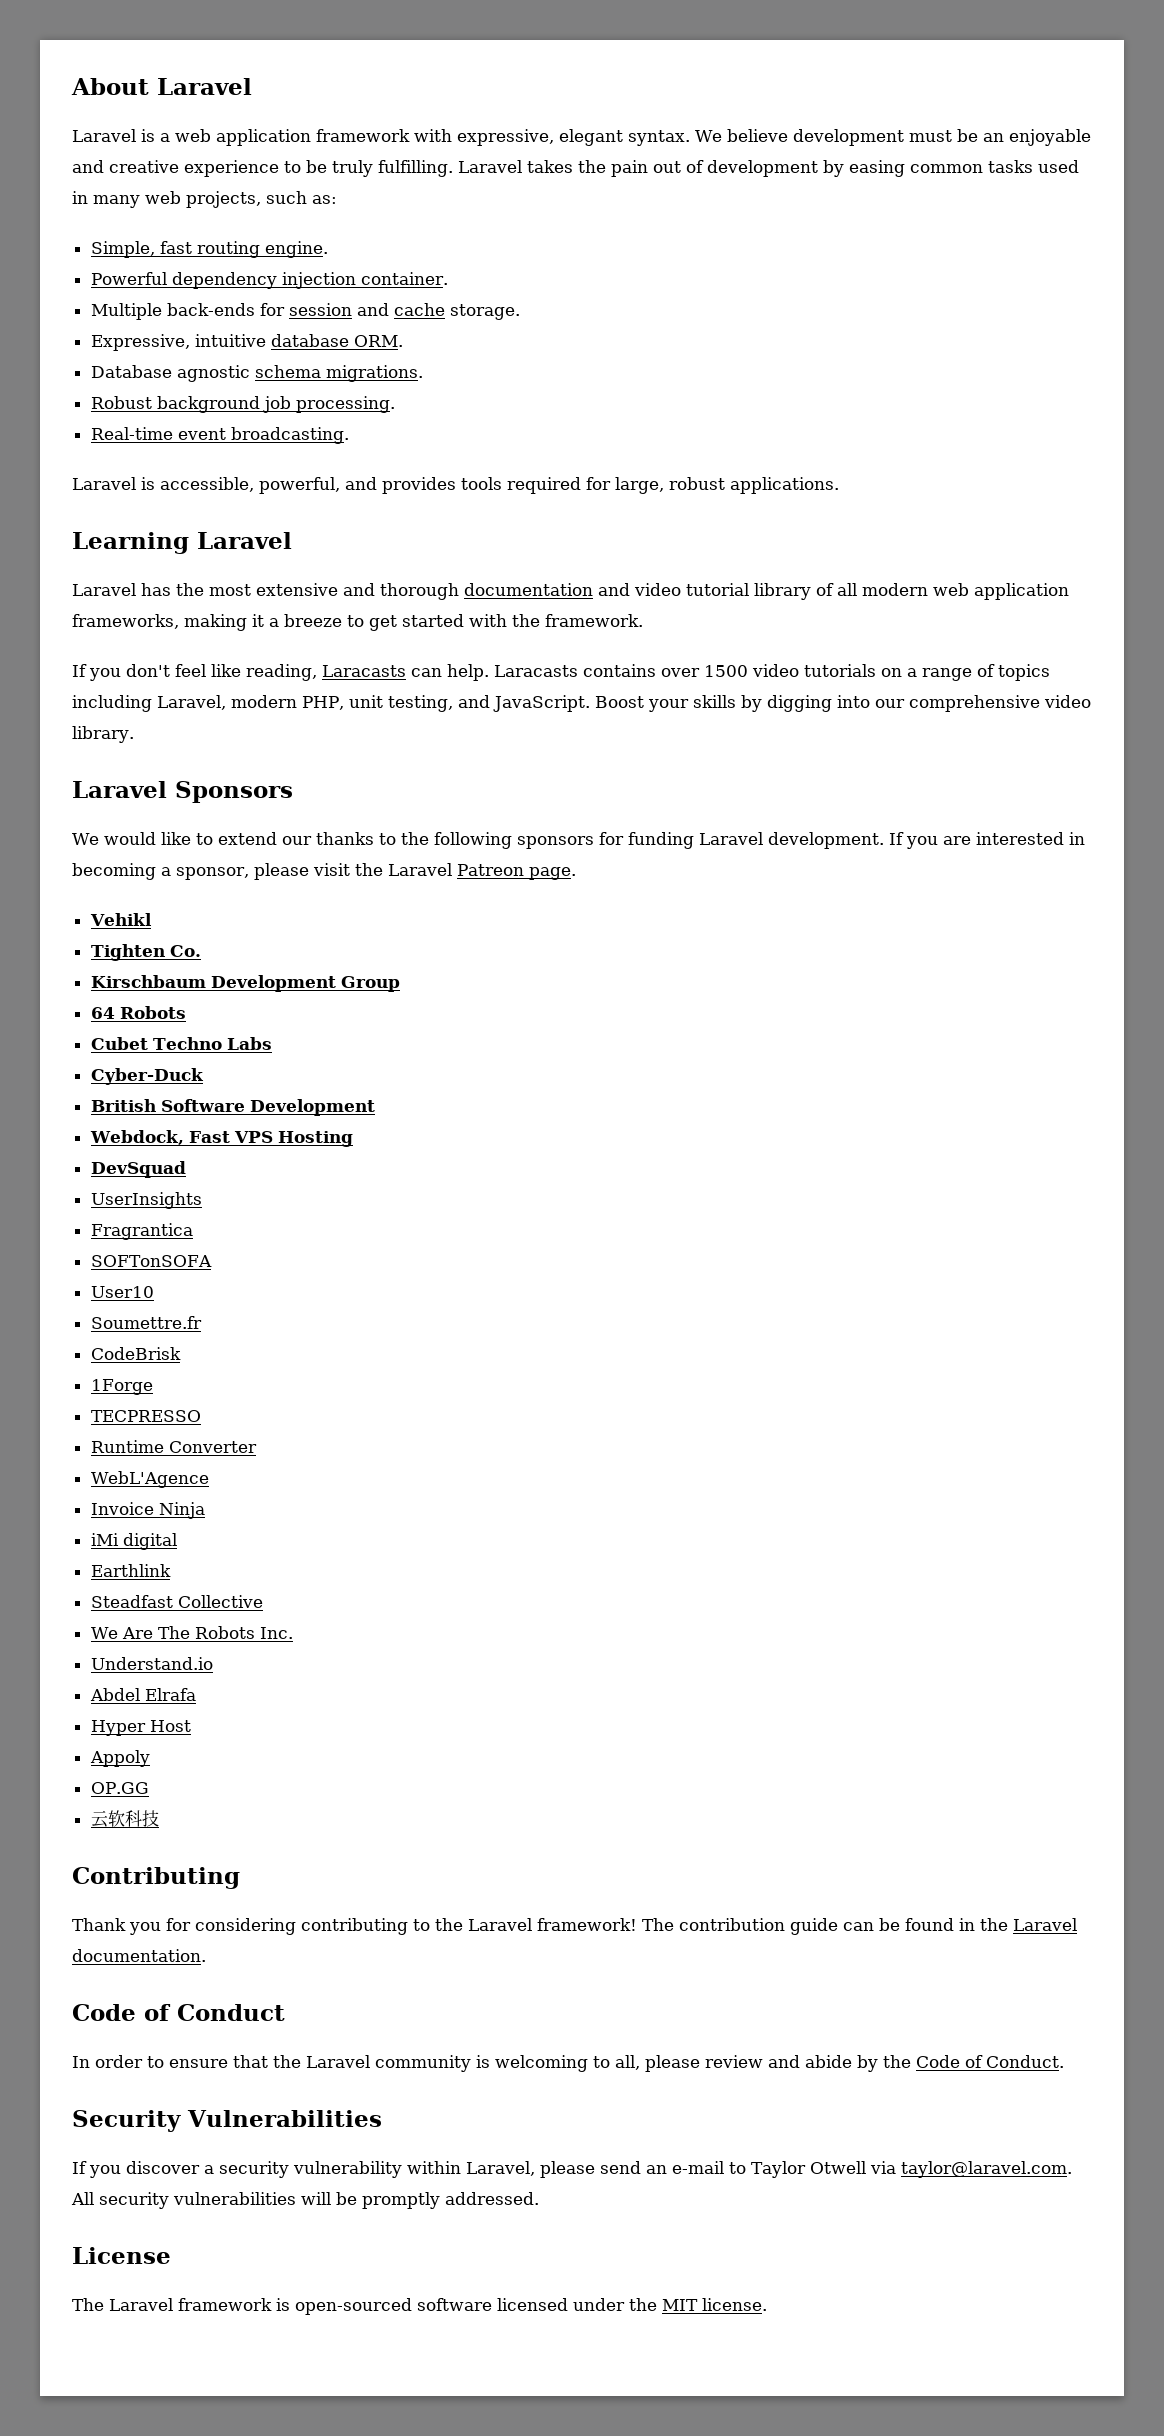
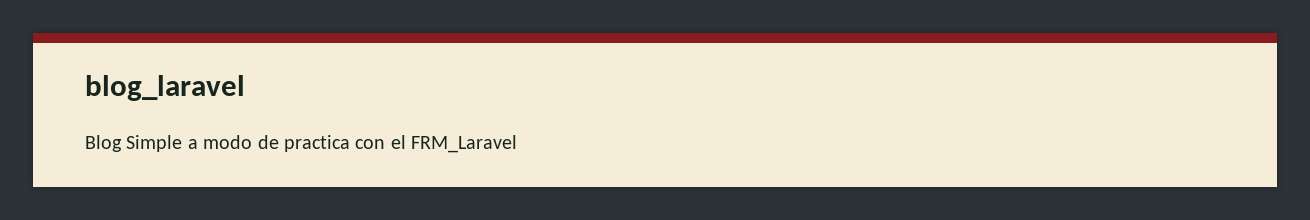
[71,78,252,95] [72,129,1091,146] [72,160,1079,177] [72,191,337,208] [90,241,328,258] [90,272,448,289] [90,303,520,320] [90,334,403,351] [90,365,423,382] [90,396,395,413] [90,427,349,444] [72,477,839,494] [72,532,292,554] [72,583,1069,600] [72,614,643,631] [72,664,1050,681] [72,695,1091,712] [72,726,134,743] [72,781,293,803] [72,832,1085,849] [72,863,576,880] [89,913,152,926] [90,944,201,961] [90,975,400,992] [90,1006,186,1019] [90,1037,272,1050] [90,1068,204,1085] [90,1099,375,1116] [89,1130,353,1147] [90,1161,186,1178] [90,1192,202,1209] [90,1223,193,1240] [90,1255,212,1267] [90,1286,154,1298] [90,1316,202,1329] [90,1347,181,1360] [90,1379,153,1395] [90,1410,201,1422] [90,1440,257,1453] [90,1471,209,1488] [90,1502,205,1519] [90,1533,177,1550] [90,1564,171,1577] [90,1595,263,1608] [90,1626,293,1639] [90,1657,213,1670] [89,1688,196,1701] [90,1720,191,1736] [89,1750,150,1767] [90,1782,149,1794] [90,1810,159,1828] [72,1867,240,1889] [72,1918,1077,1935] [72,1949,206,1962] [72,2004,285,2021] [72,2055,1064,2072] [72,2110,382,2132] [72,2161,1072,2178] [71,2192,539,2209] [72,2247,171,2264] [72,2298,767,2315] About Laravel // Laravel is a web application framework with expressive, elegant syntax. We believe development must be an enjoyable and creative experience to be truly fulfilling. Laravel takes the pain out of development by easing common tasks used in many web projects, such as: // Simple, fast routing engine. // Powerful dependency injection container. // Multiple back-ends for session and cache storage. // Expressive, intuitive database ORM. // Database agnostic schema migrations. // Robust background job processing. // Real-time event broadcasting. // Laravel is accessible, powerful, and provides tools required for large, robust applications. // Learning Laravel // Laravel has the most extensive and thorough documentation and video tutorial library of all modern web application frameworks, making it a breeze to get started with the framework. // If you don't feel like reading, Laracasts can help. Laracasts contains over 1500 video tutorials on a range of topics including Laravel, modern PHP, unit testing, and JavaScript. Boost your skills by digging into our comprehensive video library. // Laravel Sponsors // We would like to extend our thanks to the following sponsors for funding Laravel development. If you are interested in becoming a sponsor, please visit the Laravel Patreon page. // Vehikl // Tighten Co. // Kirschbaum Development Group // 64 Robots // Cubet Techno Labs // Cyber-Duck // British Software Development // Webdock, Fast VPS Hosting // DevSquad // UserInsights // Fragrantica // SOFTonSOFA // User10 // Soumettre.fr // CodeBrisk // 1Forge // TECPRESSO // Runtime Converter // WebL'Agence // Invoice Ninja // iMi digital // Earthlink // Steadfast Collective // We Are The Robots Inc. // Understand.io // Abdel Elrafa // Hyper Host // Appoly // OP.GG // 云软科技 // Contributing // Thank you for considering contributing to the Laravel framework! The contribution guide can be found in the Laravel documentation. // Code of Conduct // In order to ensure that the Laravel community is welcoming to all, please review and abide by the Code of Conduct. // Security Vulnerabilities // If you discover a security vulnerability within Laravel, please send an e-mail to Taylor Otwell via taylor@laravel.com. All security vulnerabilities will be promptly addressed. // License // The Laravel framework is open-sourced software licensed under the MIT license. -> [85,75,245,101] [85,135,518,153] blog_laravel // Blog Simple a modo de practica con el FRM_Laravel

